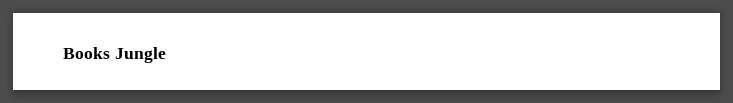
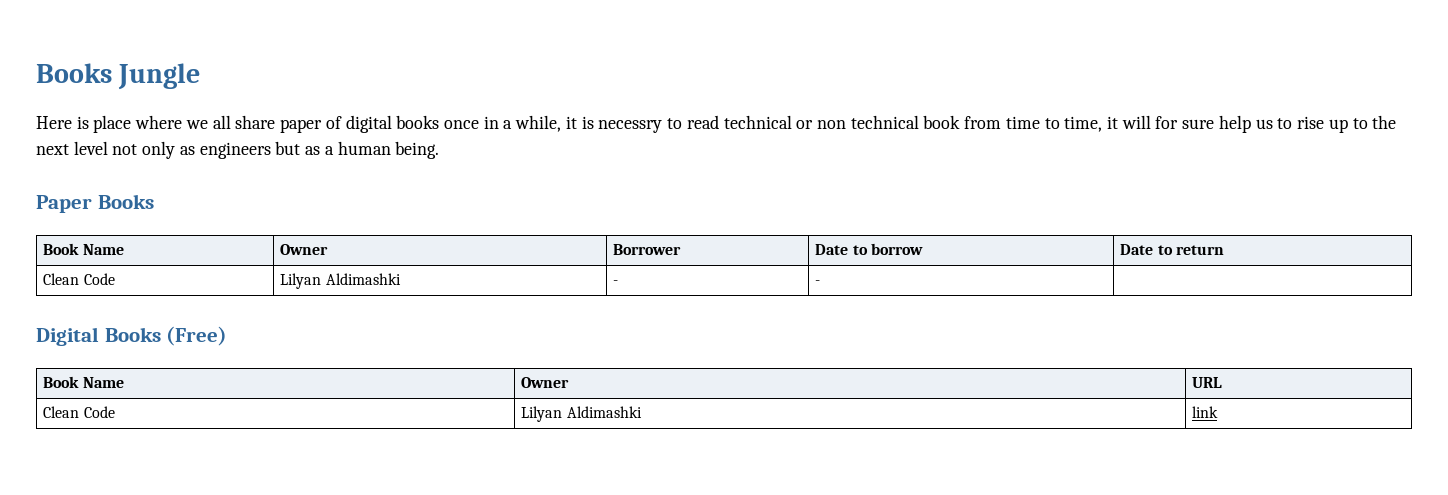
(166, 55) none -> [36,115,1397,133] [36,141,440,159] [36,194,154,213] [43,243,124,255] [280,244,329,255] [613,244,682,255] [815,243,924,255] [1120,244,1225,255] [43,273,115,285] [280,273,401,289] [613,280,619,285] [815,280,821,285] [36,326,228,346] [43,376,124,388] [521,377,570,388] [1192,377,1223,388] [43,406,115,418] [521,406,642,422] [1192,406,1219,418] // Here is place where we all share paper of digital books once in a while, it is necessry to read technical or non technical book from time to time, it will for sure help us to rise up to the next level not only as engineers but as a human being. // Paper Books // Book Name | Owner | Borrower | Date to borrow | Date to return // Clean Code | Lilyan Aldimashki | - | - | // Digital Books (Free) // Book Name | Owner | URL // Clean Code | Lilyan Aldimashki | link

